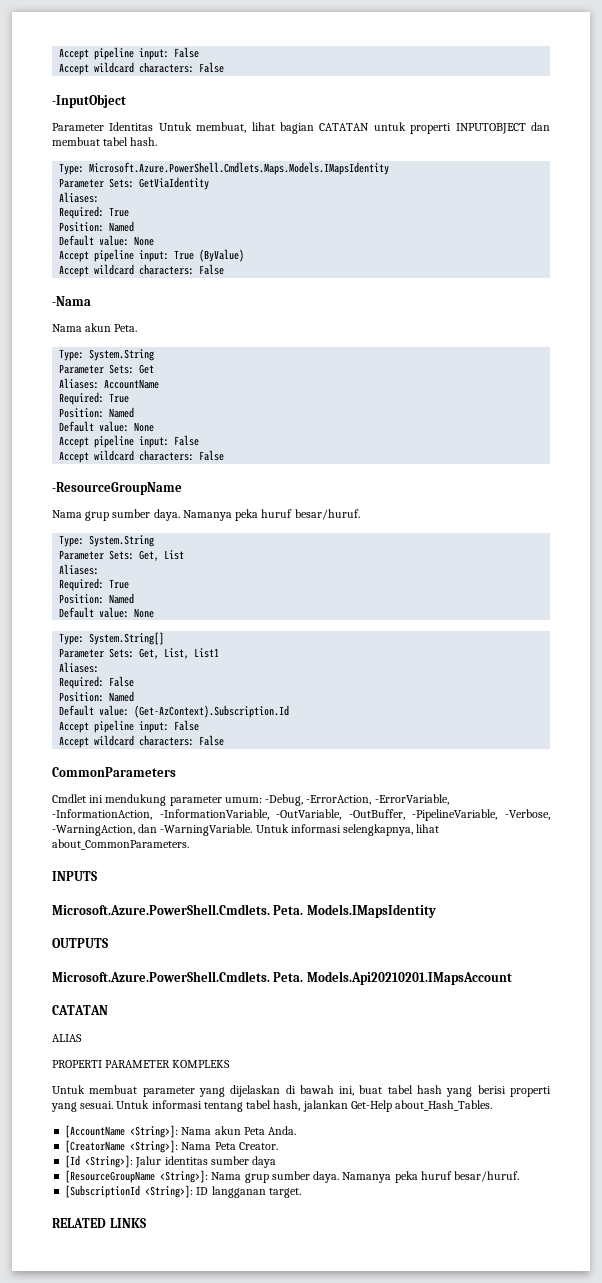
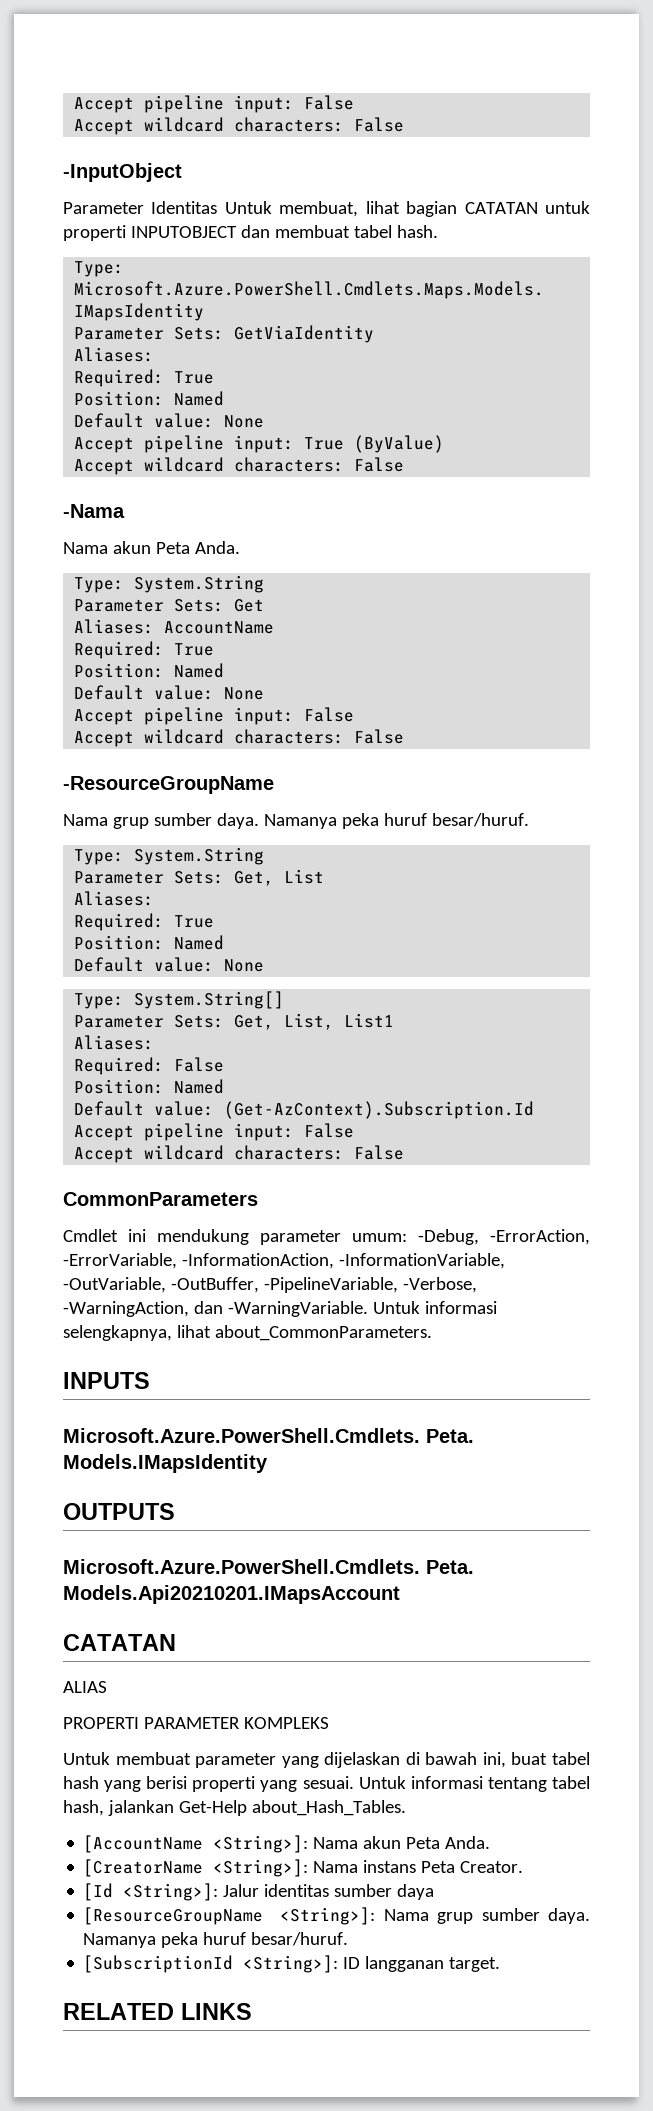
[114,324,138,332] Peta. -> [155,541,240,554] Peta Anda.
(212, 1146) none -> [363,1860,417,1873] instans

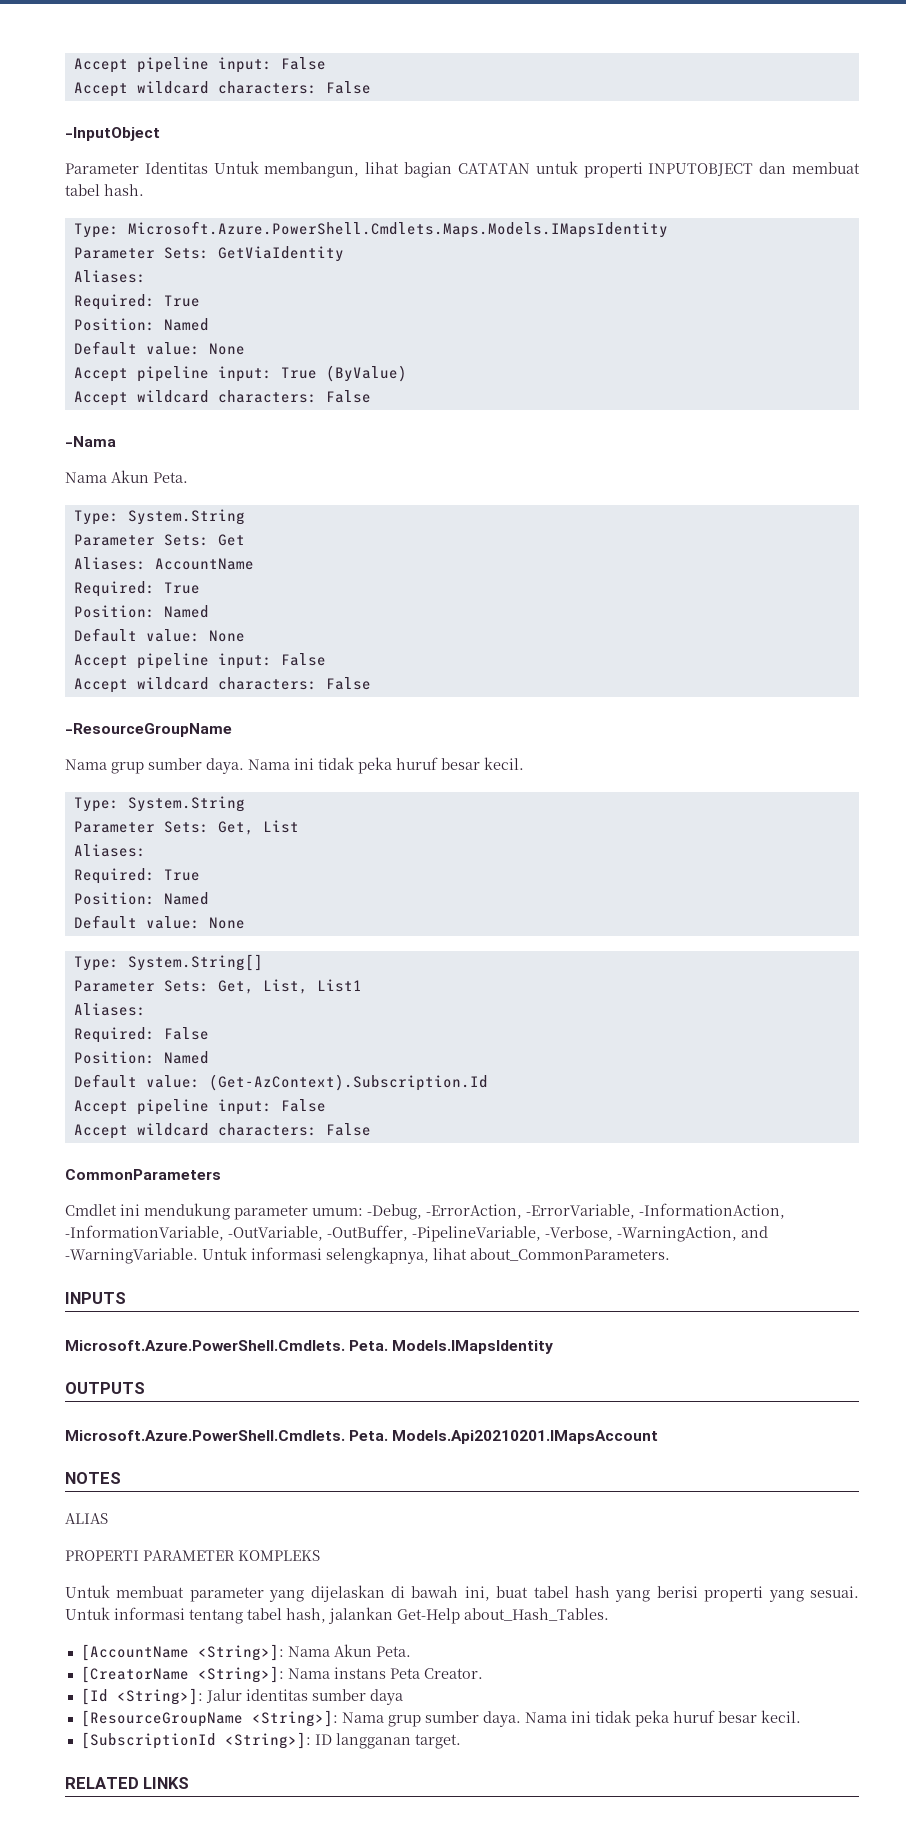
[279,201,359,217] membuat, -> [264,162,360,178] membangun,
[112,541,240,554] akun Peta Anda. -> [111,470,188,483] Akun Peta.
[263,813,529,829] Namanya peka huruf besar/huruf. -> [248,757,524,774] Nama ini tidak peka huruf besar kecil.
[193,1301,223,1314] dan -> [741,1226,768,1238] and
[63,1634,176,1651] CATATAN -> [65,1472,121,1484] NOTES
[363,1836,491,1849] akun Peta Anda. -> [333,1644,411,1657] Akun Peta.
[83,1932,349,1948] Namanya peka huruf besar/huruf. -> [524,1710,801,1727] Nama ini tidak peka huruf besar kecil.

